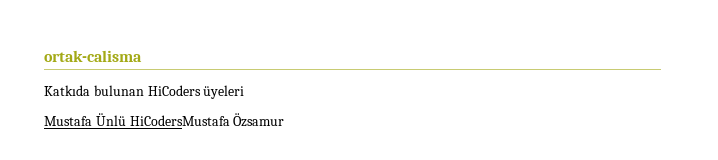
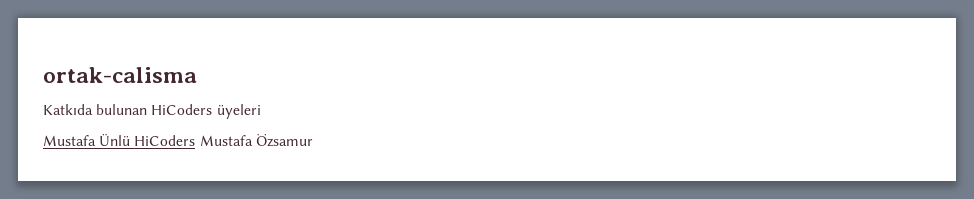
[129,115,230,126] HiCodersMustafa -> [134,135,253,146] HiCoders Mustafa

